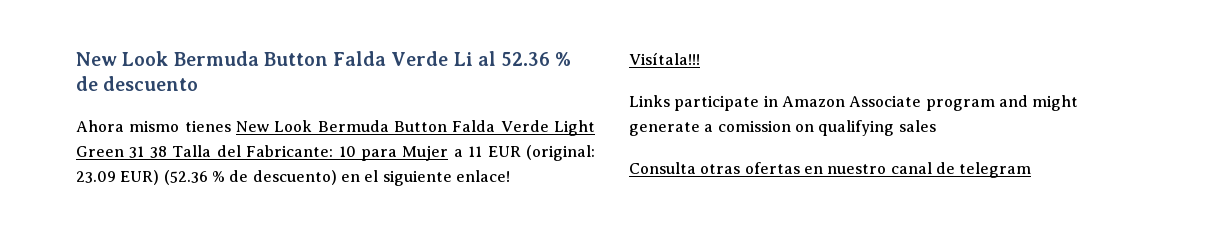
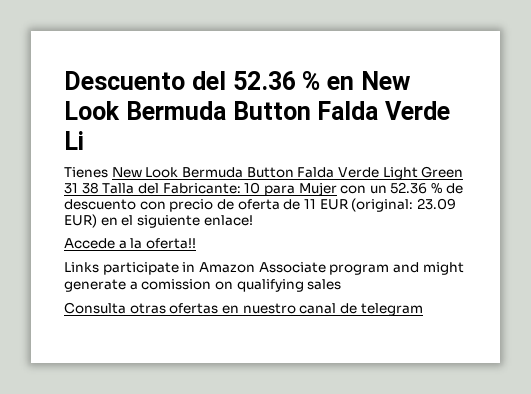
(76, 59) none -> [64,71,354,90] Descuento del 52.36 % en
[477,51,572,66] [76,76,199,91] [76,120,231,132] al 52.36 % de descuento // Ahora mismo tienes -> [64,167,108,178] // Tienes
[453,149,463,157] a -> [340,182,463,194] [64,199,301,212] con un 52.36 % de descuento con precio de oferta de
[163,170,337,185] (52.36 % de descuento) -> (97, 221) none
[629,52,700,65] Visítala!!! -> [64,238,196,249] Accede a la oferta!!

